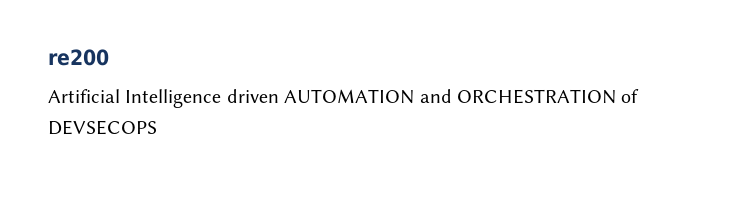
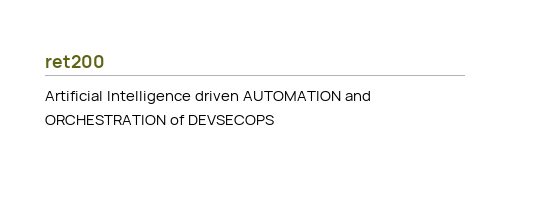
[48,49,109,66] re200 -> [45,55,105,68] ret200

